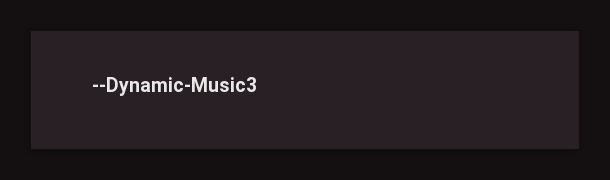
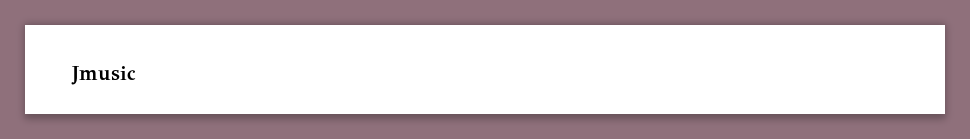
[92,77,257,96] --Dynamic-Music3 -> [71,66,136,85] Jmusic

